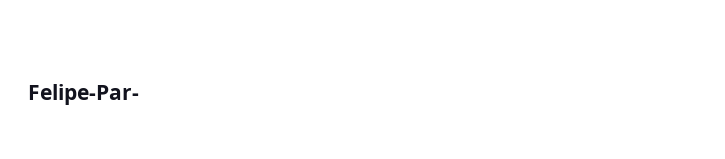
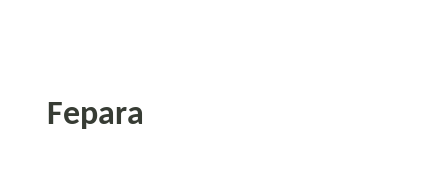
[28,84,139,105] Felipe-Par- -> [47,102,144,129] Fepara

